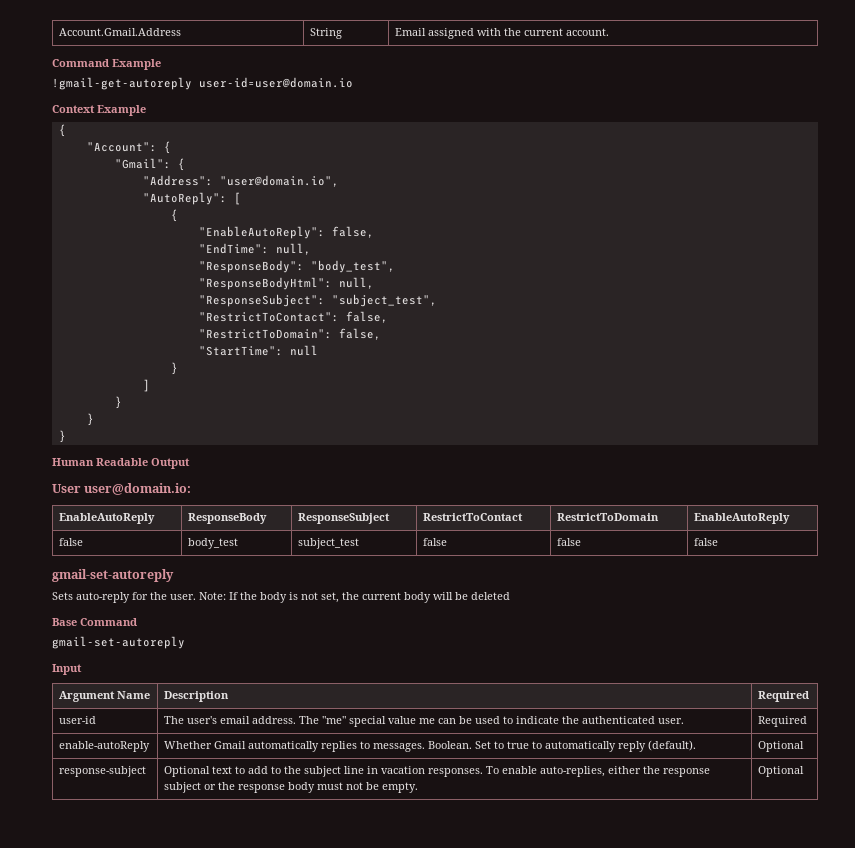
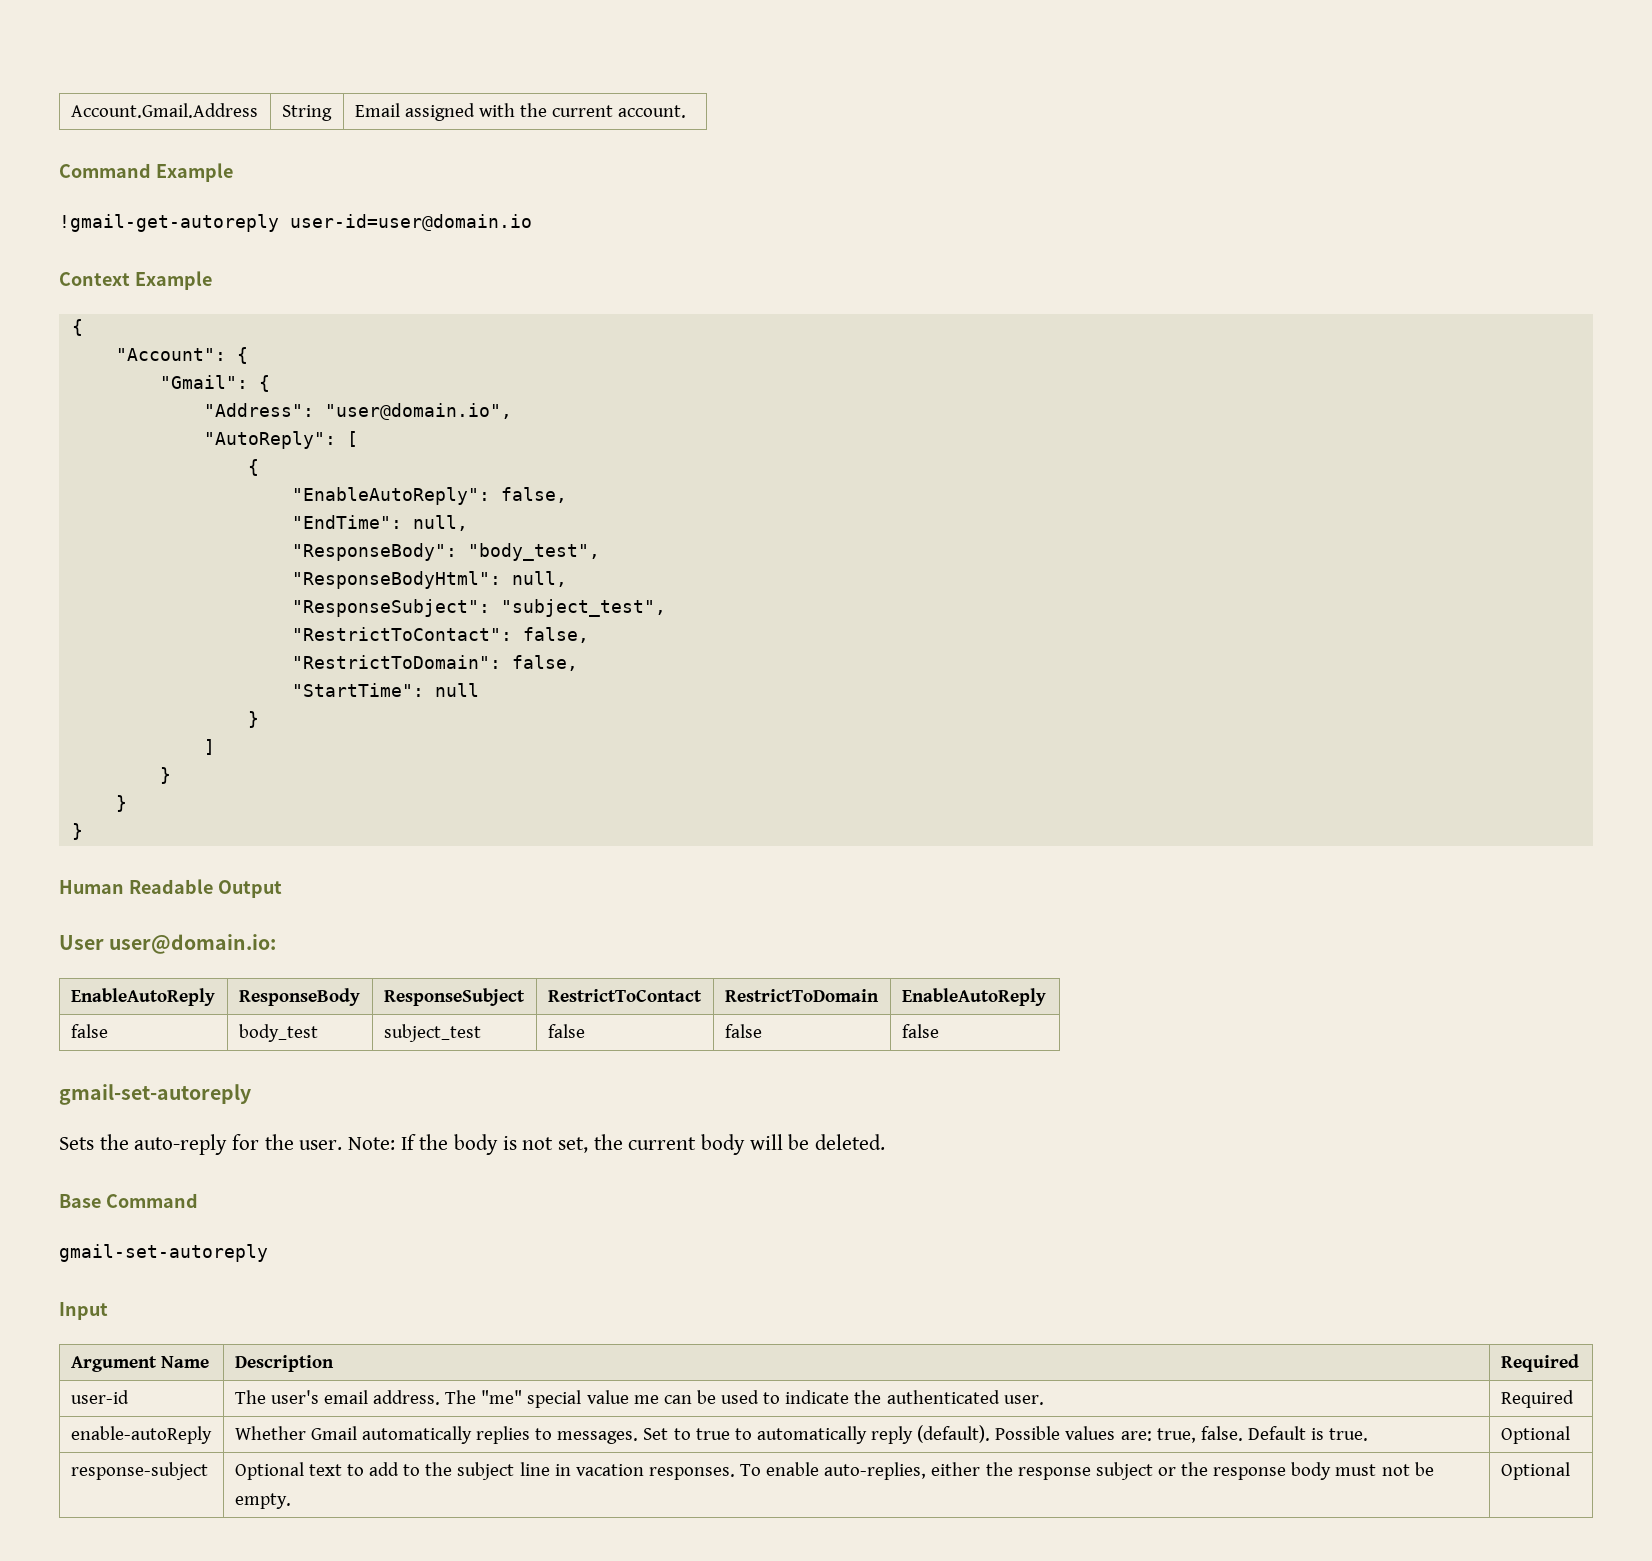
(73, 596) none -> [99,1134,129,1150] the
[471,592,510,600] deleted -> [815,1134,886,1150] deleted.
[427,741,472,749] Boolean. -> (639, 1437) none
(696, 745) none -> [995,1426,1369,1443] Possible values are: true, false. Default is true.

